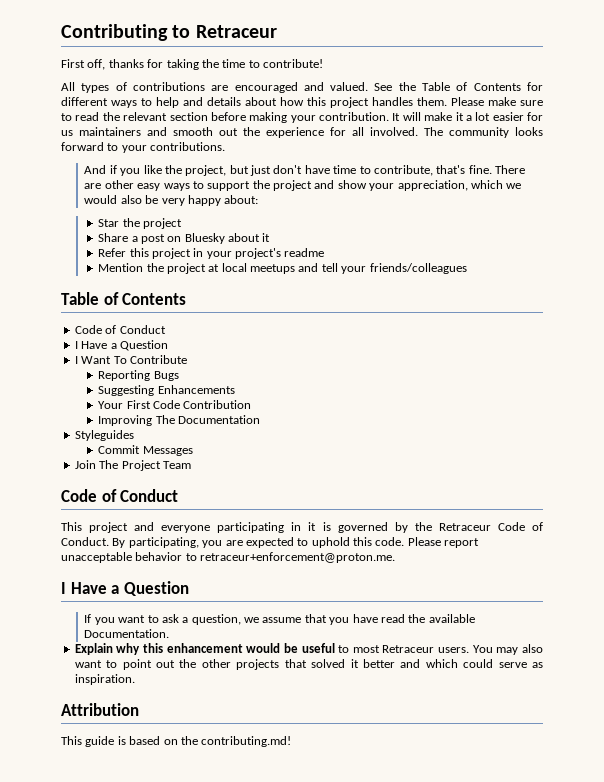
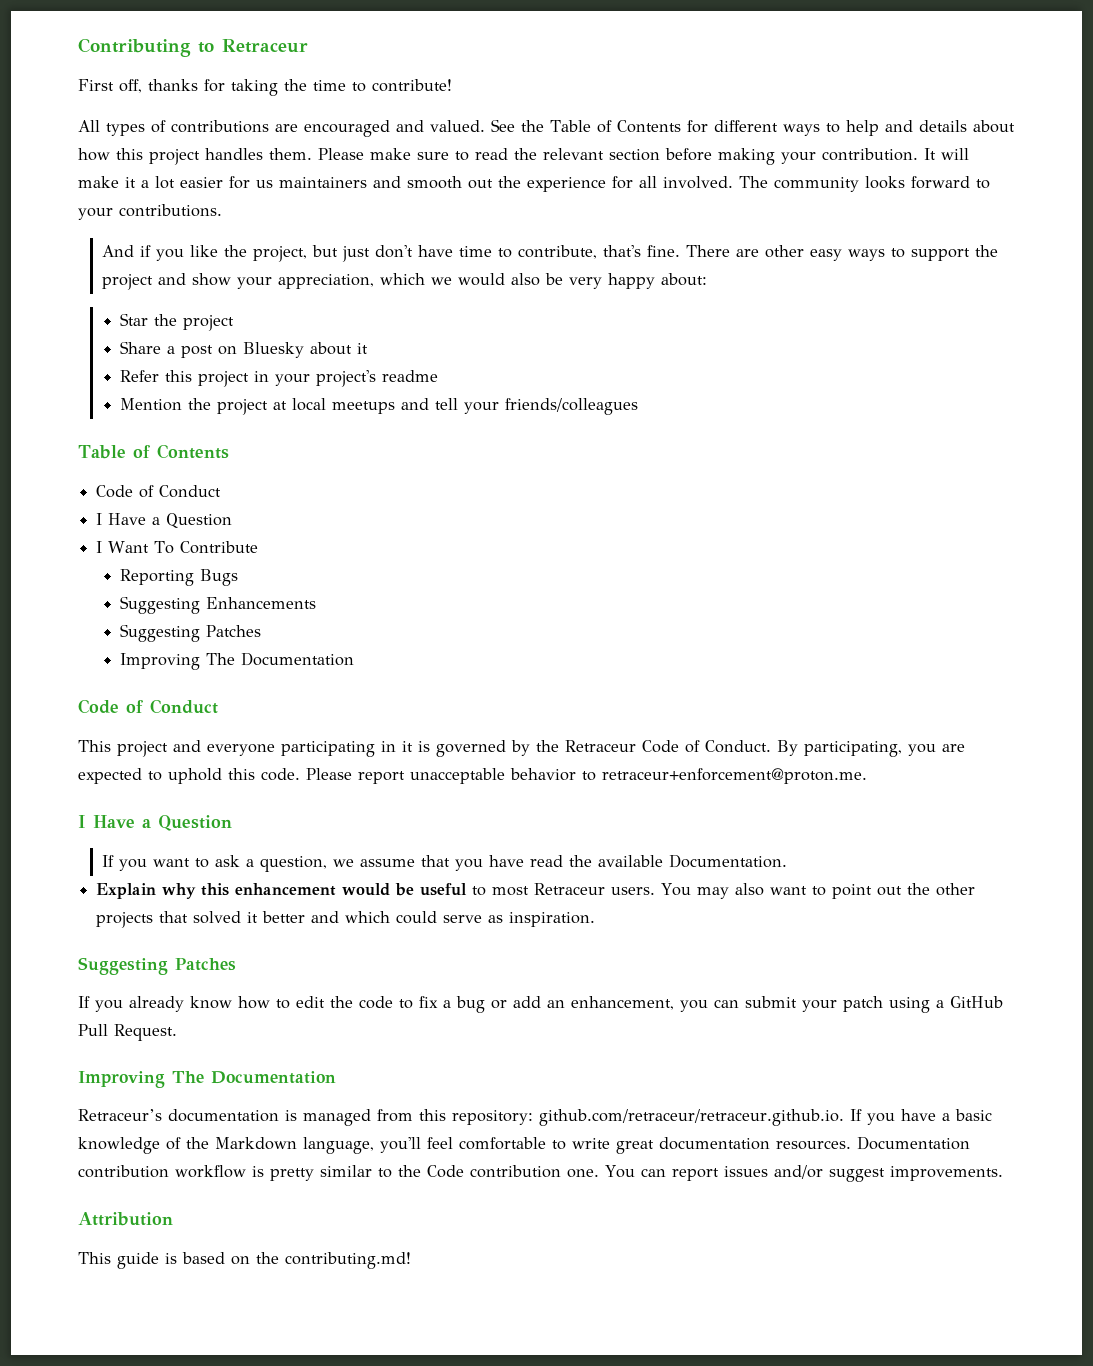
[98,400,252,409] [98,415,260,426] [74,430,134,441] [98,445,193,456] [74,460,191,471] Your First Code Contribution // Improving The Documentation // Styleguides // Commit Messages // Join The Project Team -> [120,624,262,642] [120,652,355,670] Suggesting Patches // Improving The Documentation
(135, 679) none -> [78,957,236,975] [78,996,1003,1013] [78,1024,177,1041] [78,1071,336,1088] [78,1109,992,1126] [78,1136,970,1154] [78,1165,1003,1182] // Suggesting Patches // If you already know how to edit the code to fix a bug or add an enhancement, you can submit your patch using a GitHub Pull Request. // Improving The Documentation // Retraceur’s documentation is managed from this repository: github.com/retraceur/retraceur.github.io. If you have a basic knowledge of the Markdown language, you'll feel comfortable to write great documentation resources. Documentation contribution workflow is pretty similar to the Code contribution one. You can report issues and/or suggest improvements.

